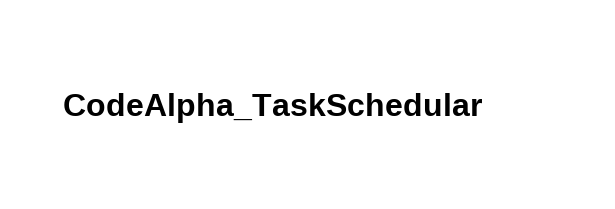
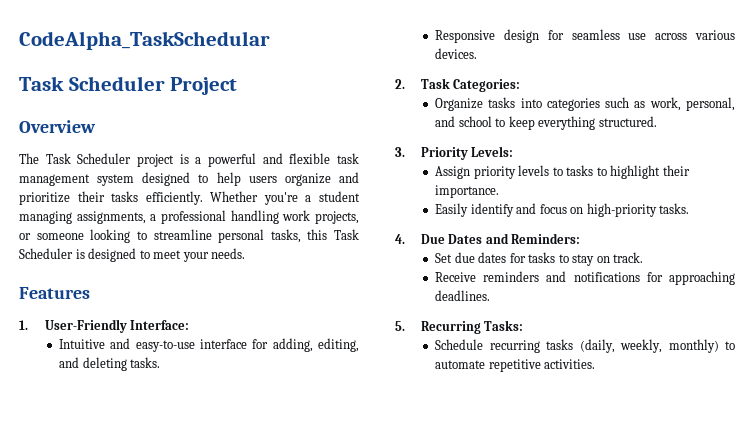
(482, 108) none -> [19,76,238,95] [19,120,96,133] [19,153,359,167] [19,172,359,186] [19,191,360,205] [19,210,359,224] [19,229,359,243] [19,248,246,262] [19,287,90,299] [19,319,190,333] [59,338,359,352] [59,357,161,371] [435,29,735,43] [435,48,478,59] [395,78,521,92] [435,97,735,111] [435,116,657,130] [395,146,514,160] [435,165,690,179] [435,185,500,198] [435,203,690,217] [395,233,581,244] [435,252,644,266] [435,271,735,285] [435,290,491,301] [395,320,524,334] [435,339,735,353] [435,359,596,372] // Task Scheduler Project // Overview // The Task Scheduler project is a powerful and flexible task management system designed to help users organize and prioritize their tasks efficiently. Whether you're a student managing assignments, a professional handling work projects, or someone looking to streamline personal tasks, this Task Scheduler is designed to meet your needs. // Features // 1. User-Friendly Interface: // Intuitive and easy-to-use interface for adding, editing, and deleting tasks. // Responsive design for seamless use across various devices. // 2. Task Categories: // Organize tasks into categories such as work, personal, and school to keep everything structured. // 3. Priority Levels: // Assign priority levels to tasks to highlight their importance. // Easily identify and focus on high-priority tasks. // 4. Due Dates and Reminders: // Set due dates for tasks to stay on track. // Receive reminders and notifications for approaching deadlines. // 5. Recurring Tasks: // Schedule recurring tasks (daily, weekly, monthly) to automate repetitive activities.

